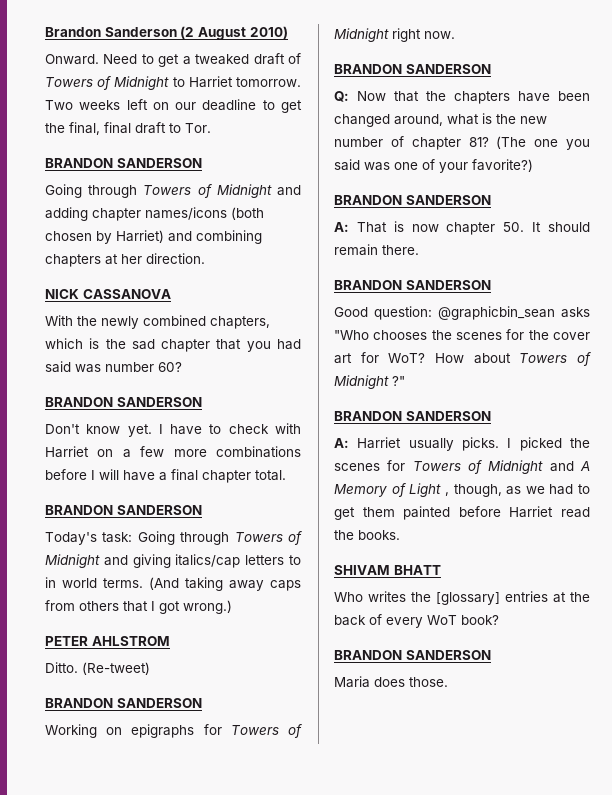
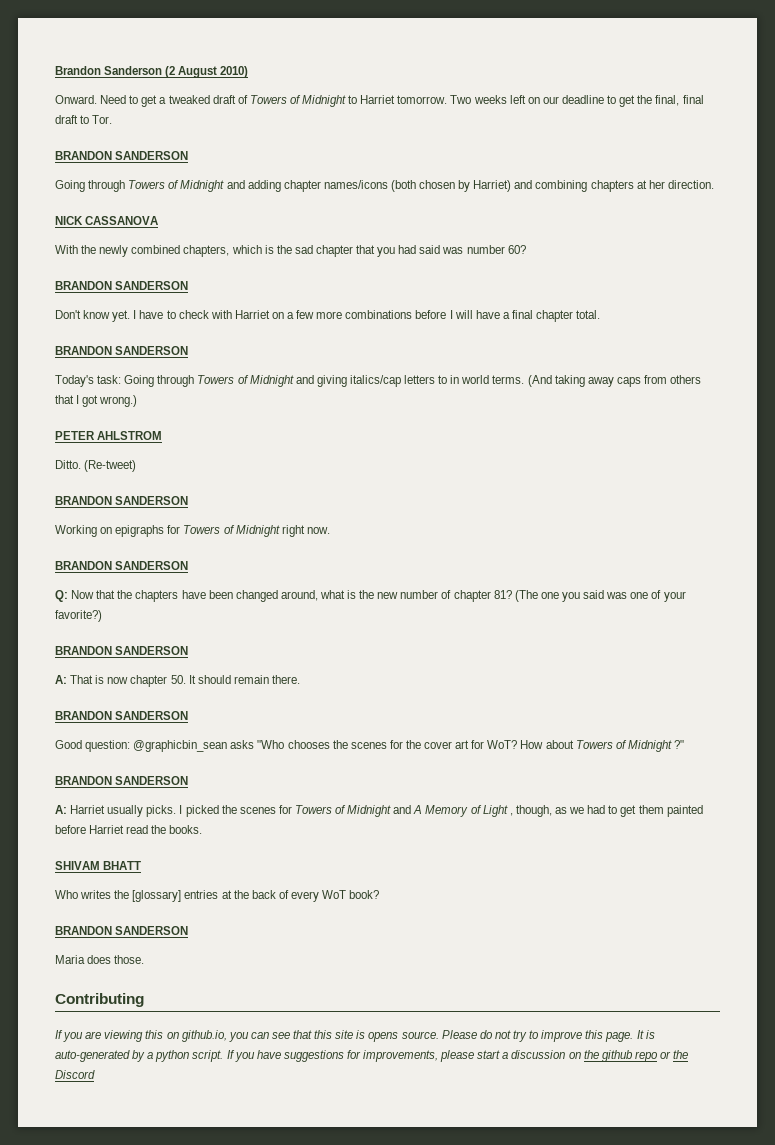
(448, 682) none -> [55,993,144,1007] [55,1030,655,1042] [55,1050,689,1062] [55,1070,95,1079] // Contributing // If you are viewing this on github.io, you can see that this site is opens source. Please do not try to improve this page. It is auto-generated by a python script. If you have suggestions for improvements, please start a discussion on the github repo or the Discord

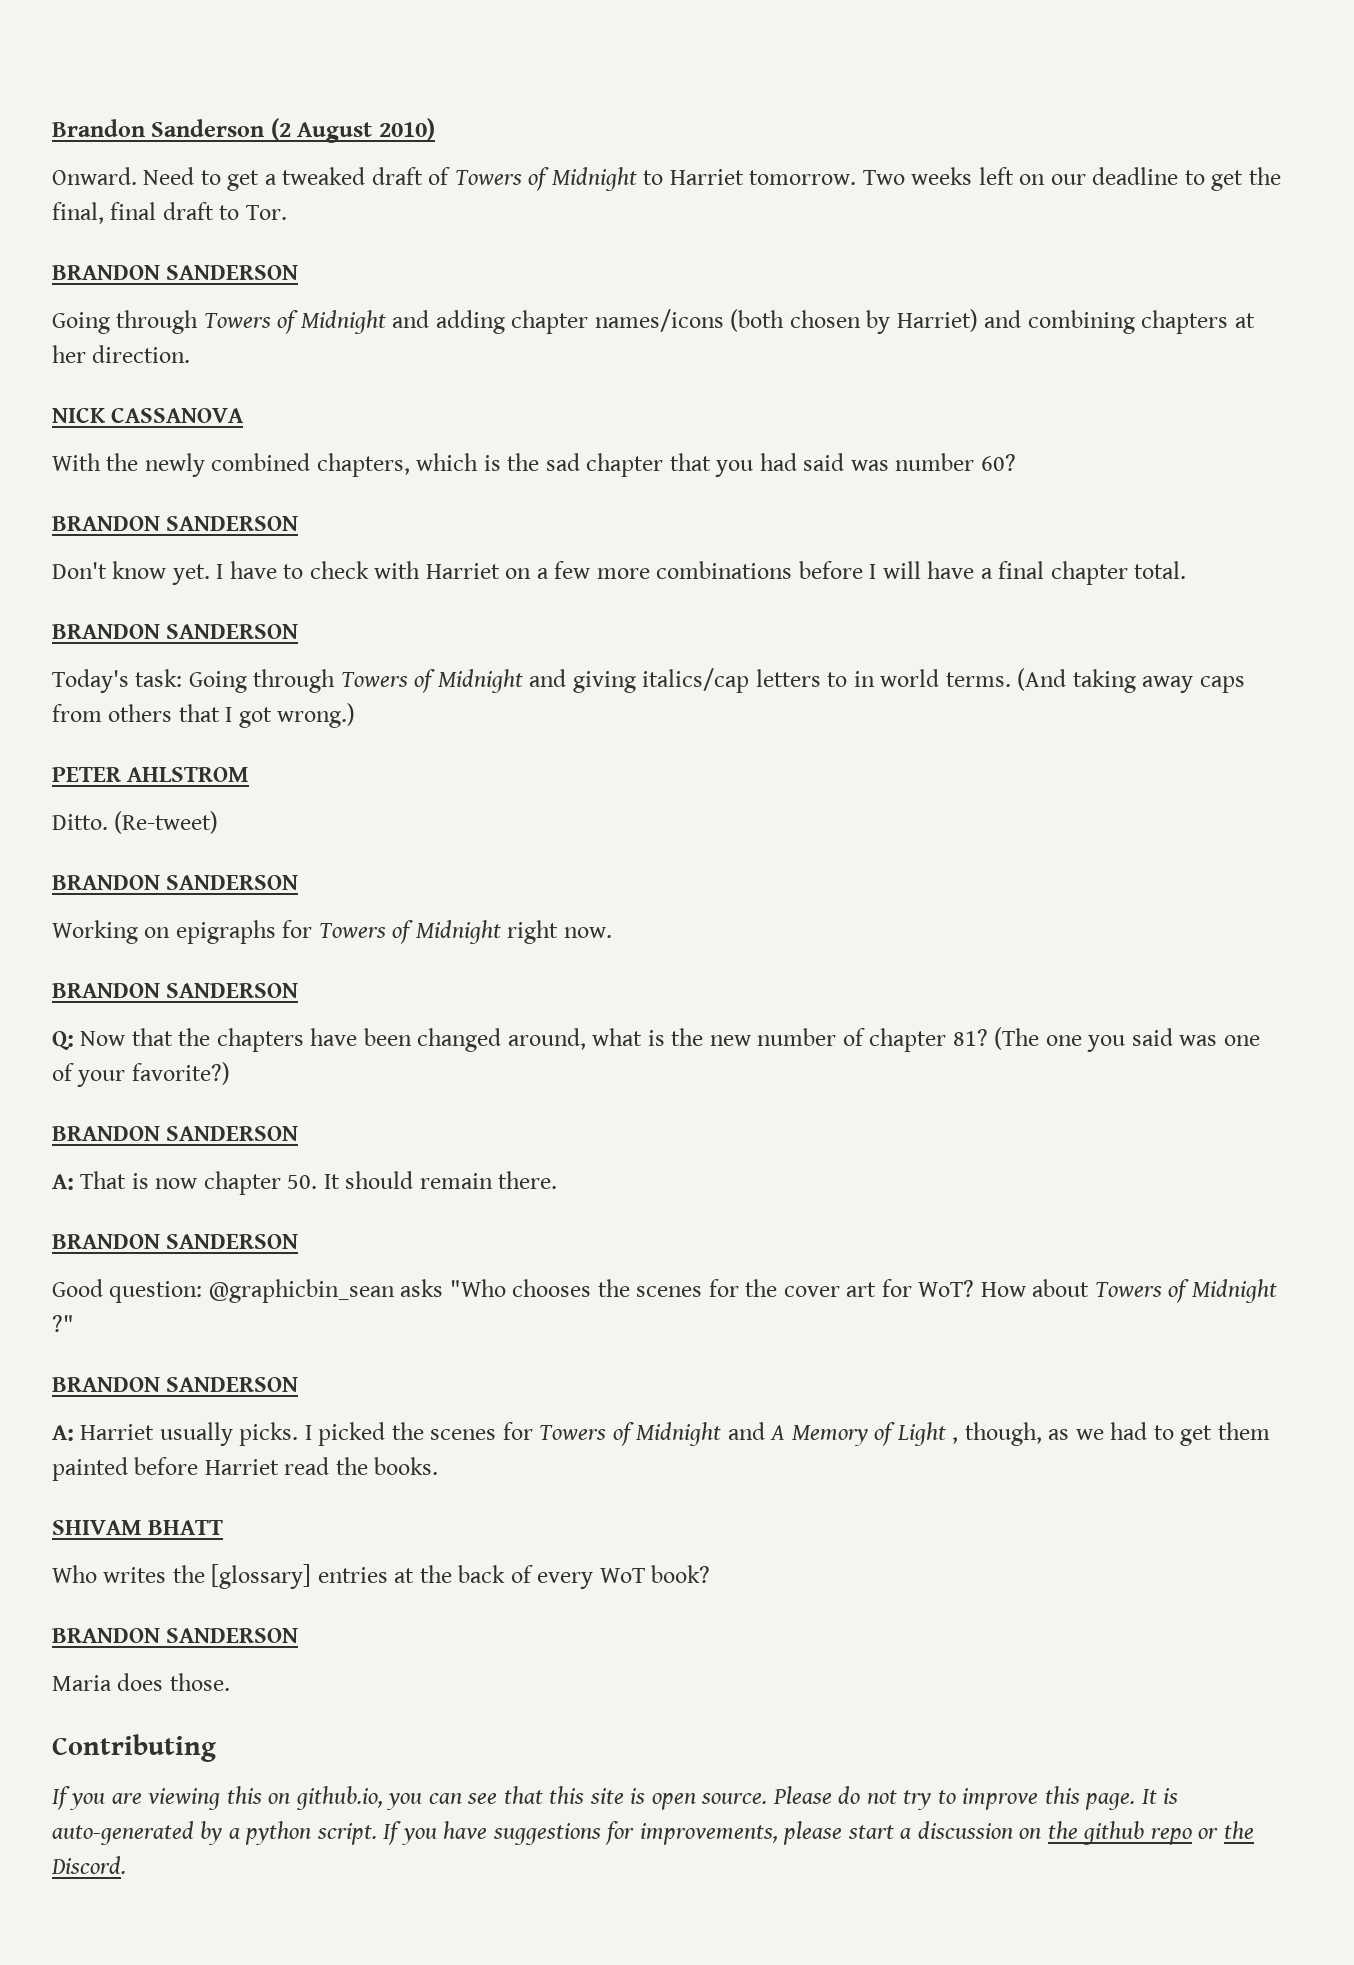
[368,1032,399,1042] opens -> [651,1793,696,1810] open
[55,1070,95,1079] Discord -> [51,1856,126,1874] Discord.

